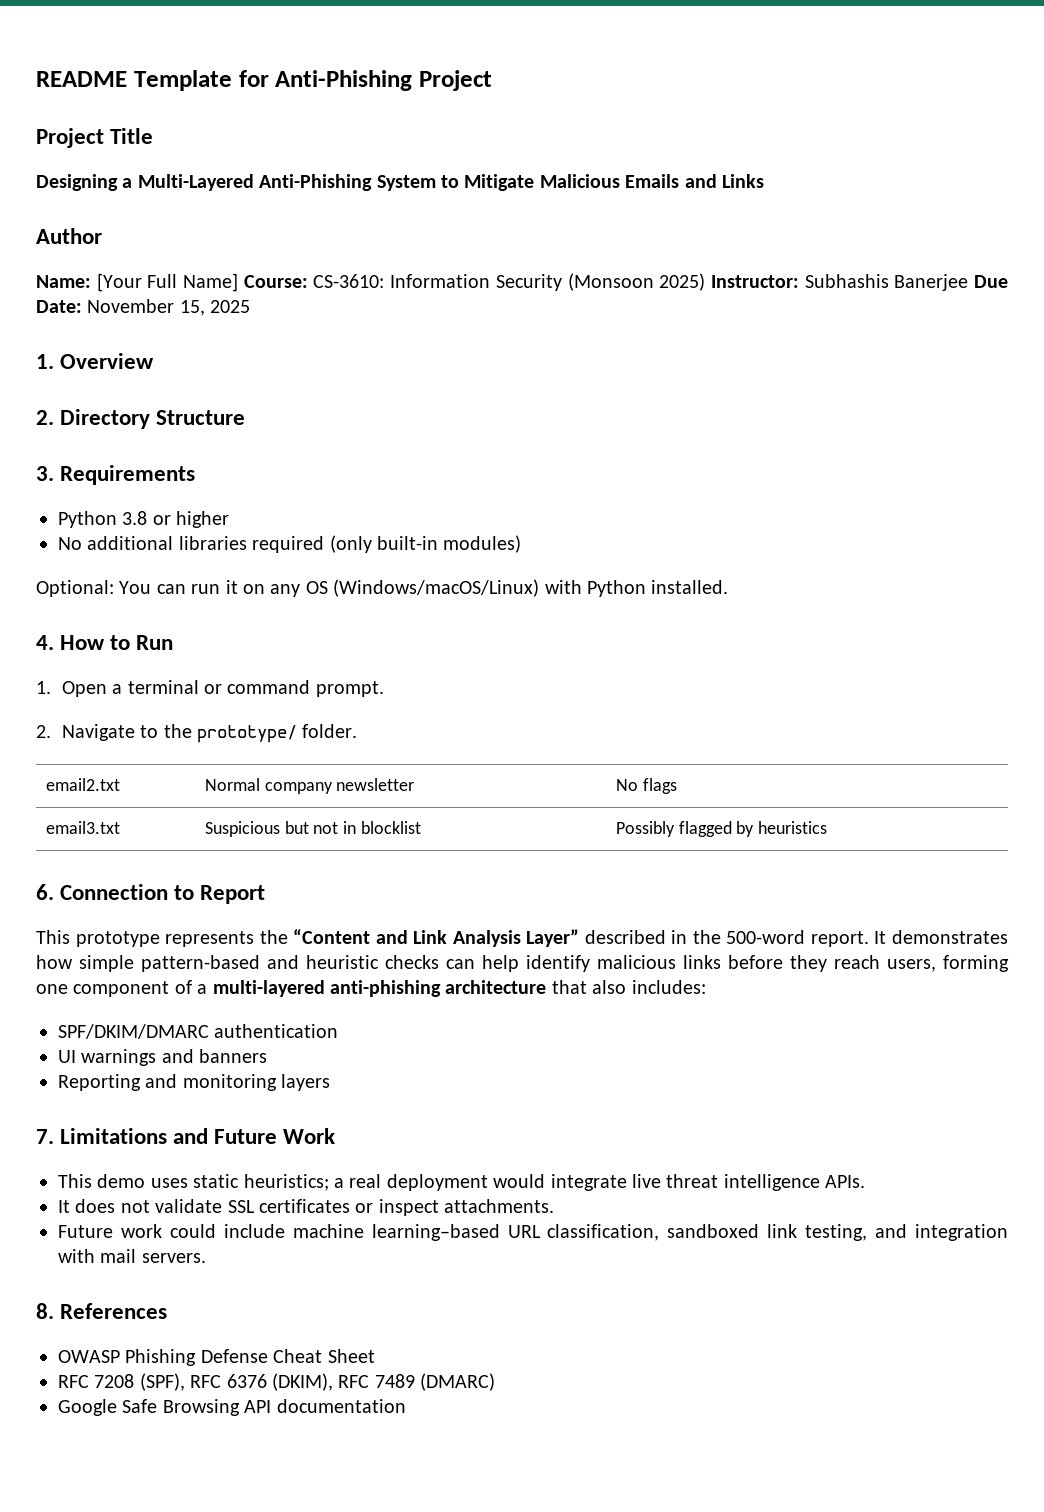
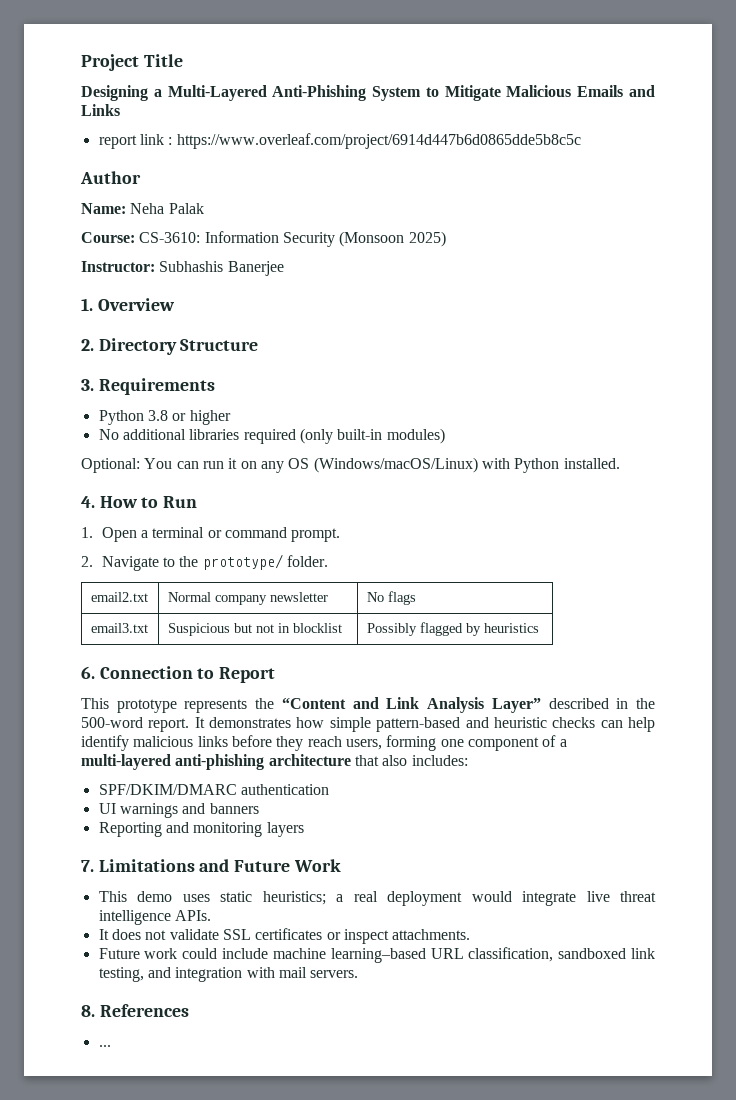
[36,70,492,91] README Template for Anti-Phishing Project // -> (81, 62) none
(764, 181) none -> [98,133,581,149] // report link : https://www.overleaf.com/project/6914d447b6d0865dde5b8c5c
[96,273,239,292] [Your Full Name] -> [130,203,204,214] Neha Palak //
(706, 282) none -> (446, 239) //
[974,275,1009,288] [36,299,251,316] Due Date: November 15, 2025 -> (284, 268) none
[58,1349,375,1366] [58,1373,496,1391] [58,1399,406,1416] OWASP Phishing Defense Cheat Sheet // RFC 7208 (SPF), RFC 6376 (DKIM), RFC 7489 (DMARC) // Google Safe Browsing API documentation -> [98,1045,111,1047] ...

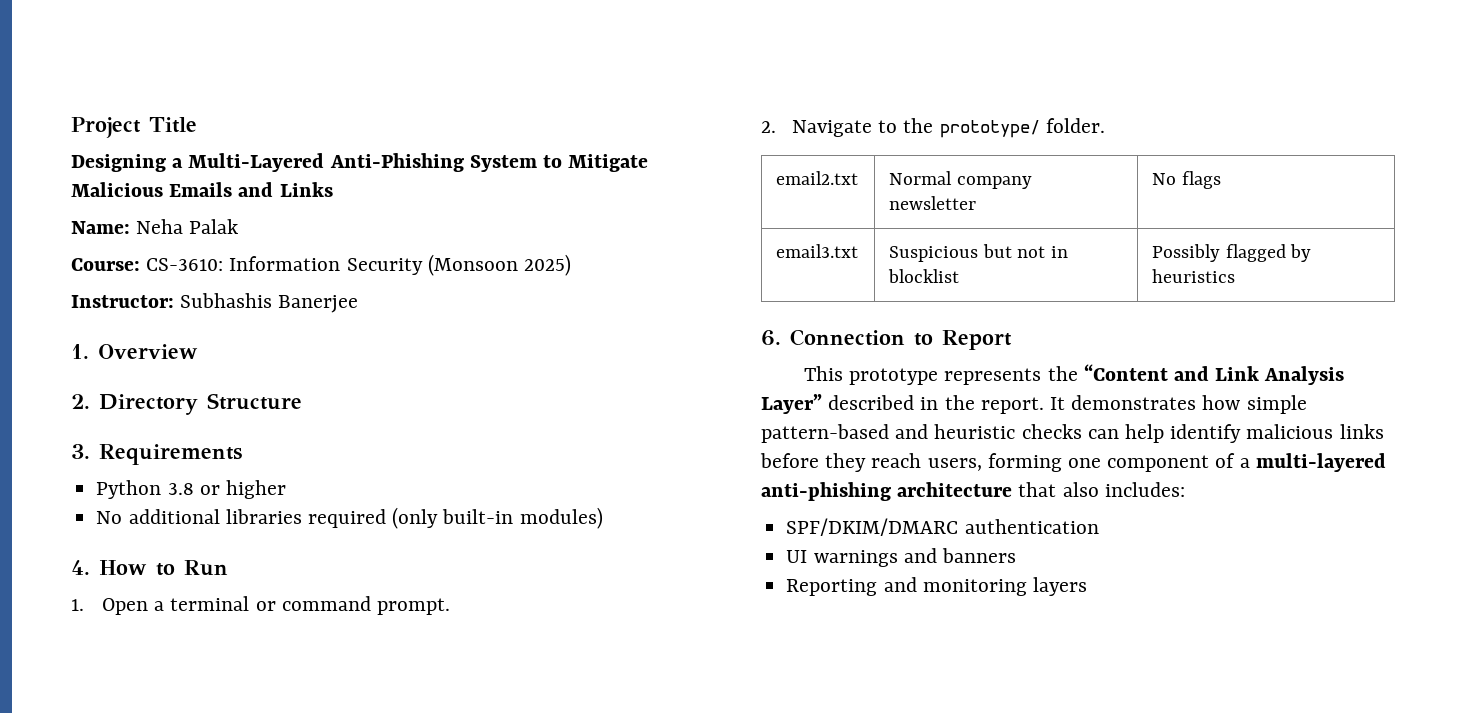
[98,133,581,149] [80,171,141,184] // report link : https://www.overleaf.com/project/6914d447b6d0865dde5b8c5c // Author -> (333, 189) none
[81,457,620,473] // Optional: You can run it on any OS (Windows/macOS/Linux) with Python installed. -> (603, 518) none
[81,717,143,728] 500-word -> (975, 402) none
[81,859,341,872] [98,891,657,906] [98,910,211,925] [98,928,471,944] [98,947,655,963] [98,967,359,982] [81,1004,189,1017] [98,1045,111,1047] // 7. Limitations and Future Work // This demo uses static heuristics; a real deployment would integrate live threat intelligence APIs. // It does not validate SSL certificates or inspect attachments. // Future work could include machine learning–based URL classification, sandboxed link testing, and integration with mail servers. // 8. References // ... -> (1087, 586) none

